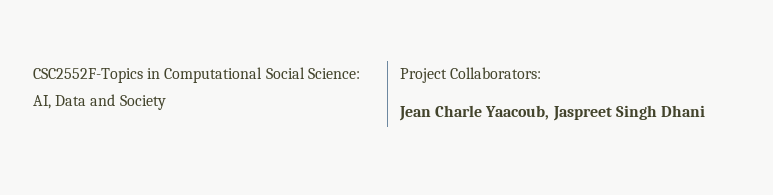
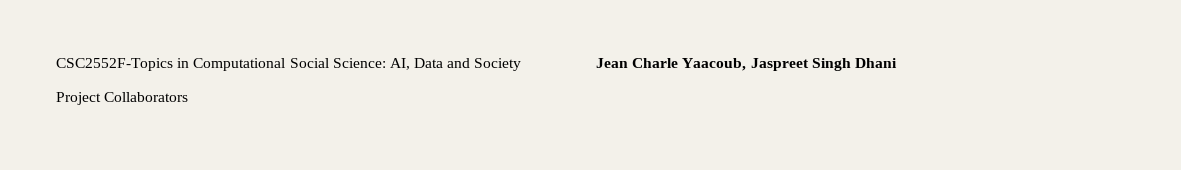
[450,67,542,79] Collaborators: -> [104,92,189,102] Collaborators

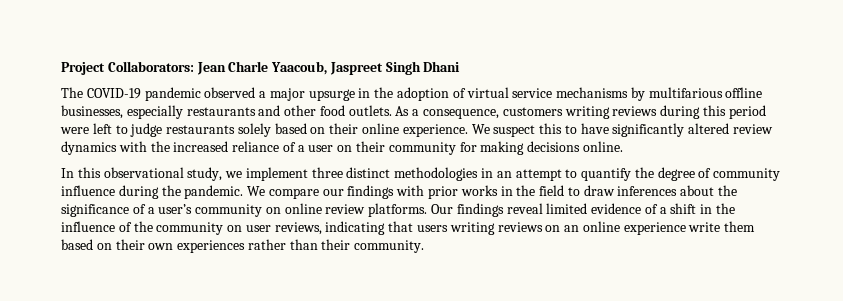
[56,58,522,71] [56,92,189,105] CSC2552F-Topics in Computational Social Science: AI, Data and Society // Project Collaborators // -> [61,61,194,75] Project Collaborators:
(897, 63) none -> [61,87,763,101] [61,105,766,119] [60,123,774,137] [61,141,623,155] [61,167,781,181] [61,185,738,199] [61,203,736,217] [61,221,756,235] [61,239,425,253] // The COVID-19 pandemic observed a major upsurge in the adoption of virtual service mechanisms by multifarious offline businesses, especially restaurants and other food outlets. As a consequence, customers writing reviews during this period were left to judge restaurants solely based on their online experience. We suspect this to have significantly altered review dynamics with the increased reliance of a user on their community for making decisions online. // In this observational study, we implement three distinct methodologies in an attempt to quantify the degree of community influence during the pandemic. We compare our findings with prior works in the field to draw inferences about the significance of a user’s community on online review platforms. Our findings reveal limited evidence of a shift in the influence of the community on user reviews, indicating that users writing reviews on an online experience write them based on their own experiences rather than their community.

